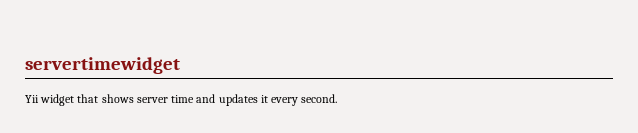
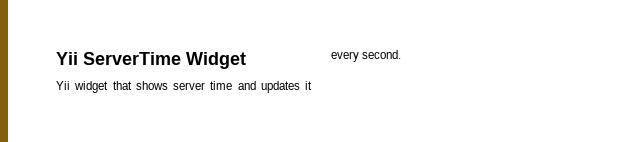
[25,57,180,74] servertimewidget -> [56,52,246,69] Yii ServerTime Widget

